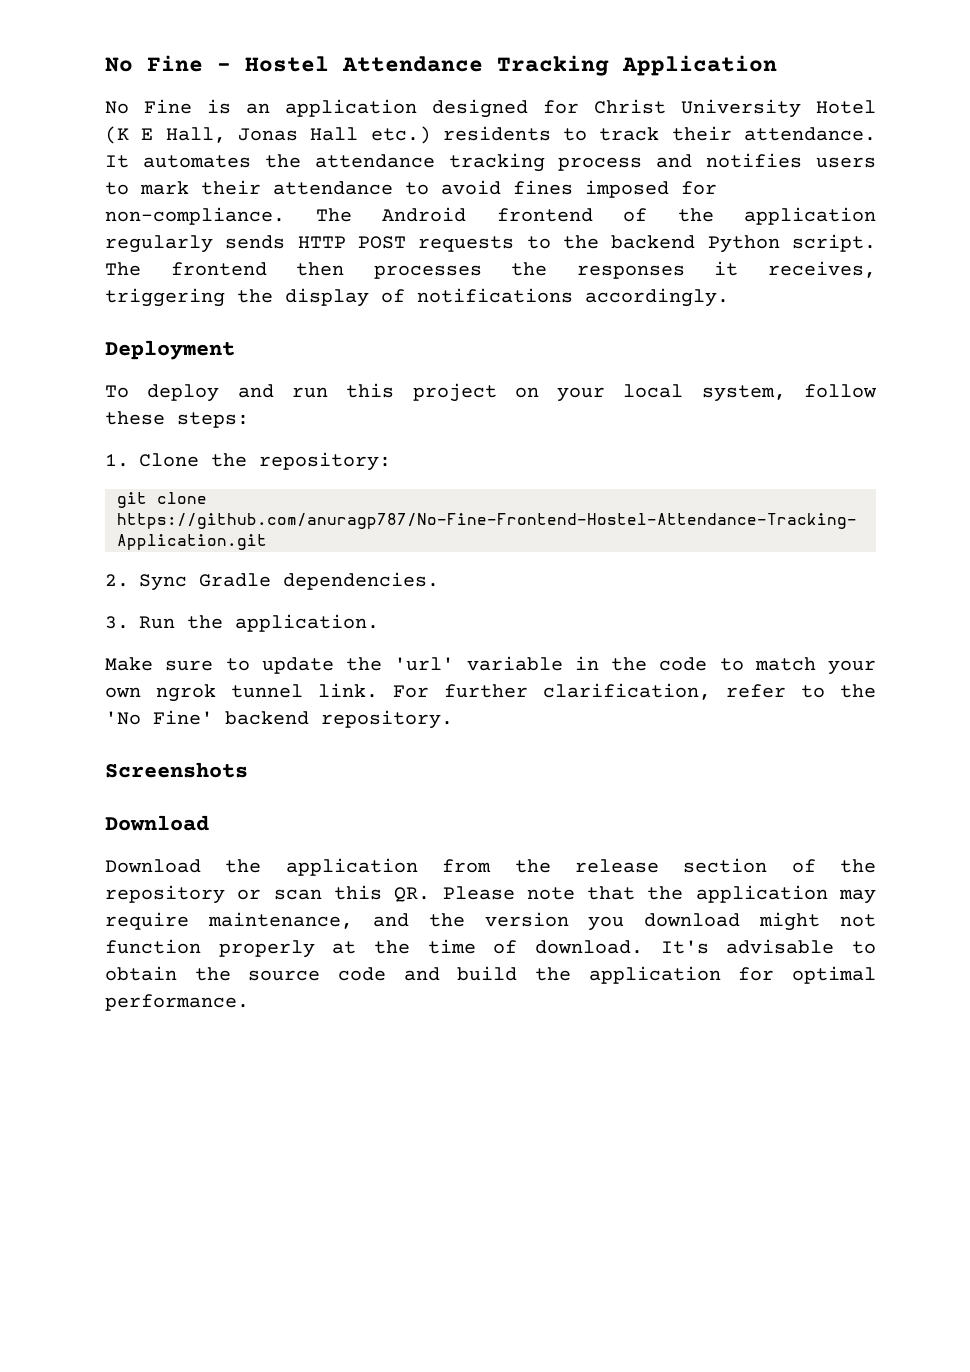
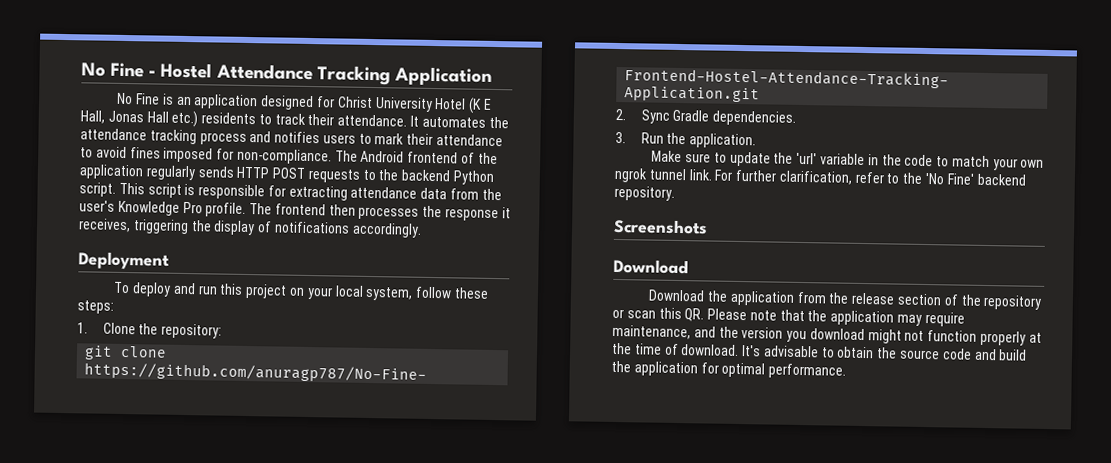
(876, 243) none -> [118,182,502,201] [79,200,247,217] This script is responsible for extracting attendance data from the user's Knowledge Pro profile.
[576,265,685,279] responses -> [445,208,500,222] response

